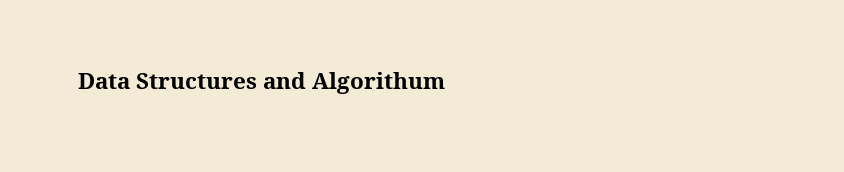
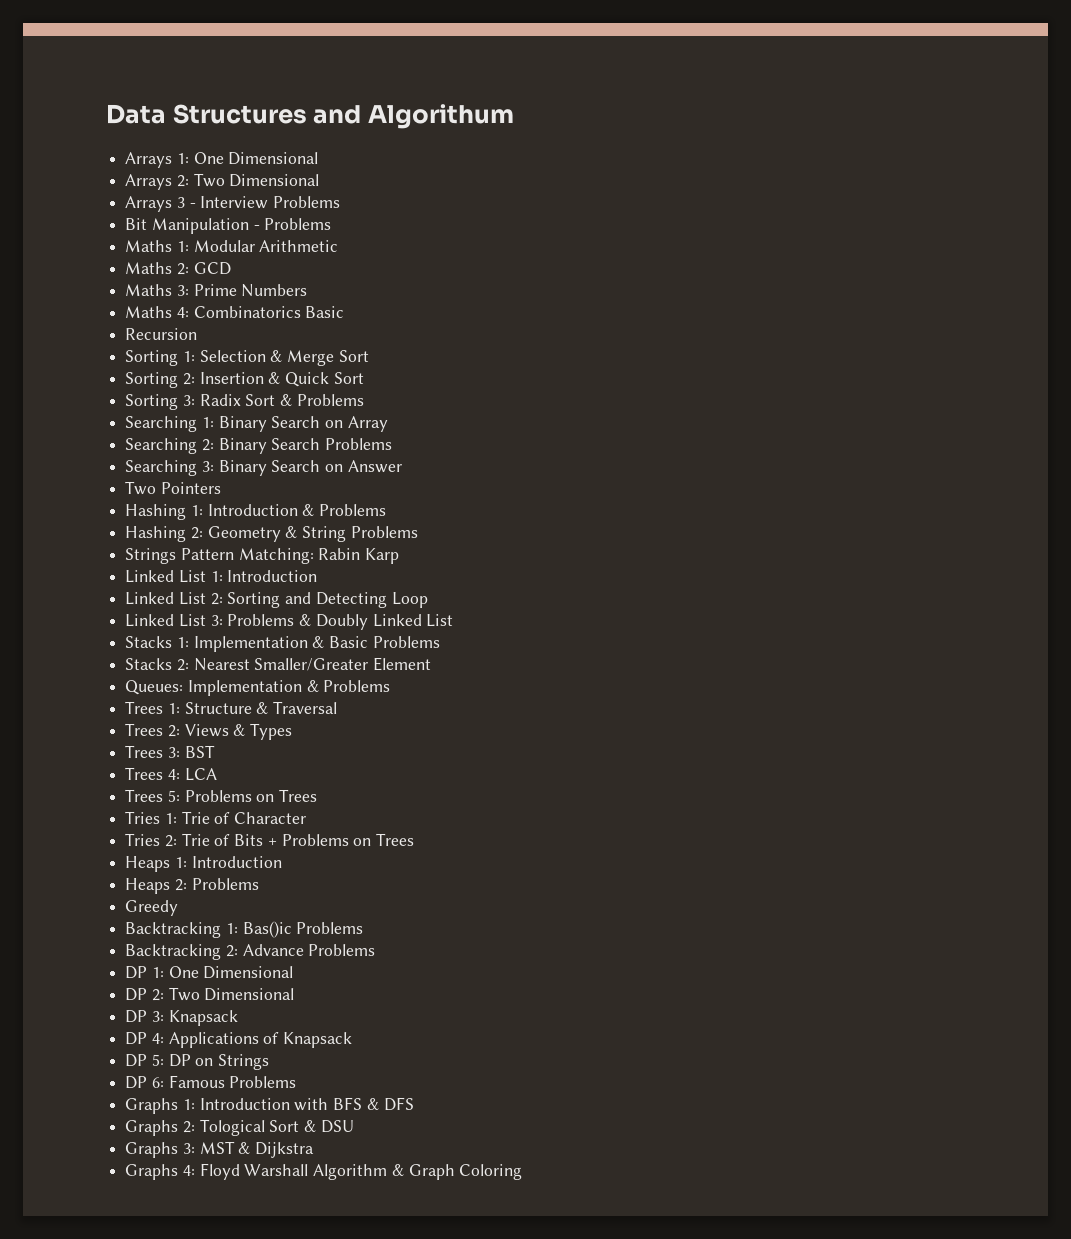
(446, 83) none -> [125,152,319,168] [125,173,320,190] [125,196,341,212] [125,218,332,234] [125,240,339,252] [125,262,231,275] [125,284,308,297] [125,306,345,318] [125,328,198,340] [125,350,369,366] [125,372,364,388] [125,394,364,410] [125,416,388,432] [125,438,393,454] [125,460,402,476] [125,481,221,495] [125,504,387,520] [125,526,418,542] [125,548,400,564] [125,570,318,583] [125,592,428,608] [125,614,454,630] [125,636,440,652] [125,657,432,671] [125,680,391,696] [125,701,338,714] [125,723,293,740] [125,745,215,758] [125,767,217,781] [125,789,318,802] [125,811,307,824] [125,833,415,847] [125,856,282,872] [125,878,259,894] [125,900,179,916] [125,921,364,938] [125,944,376,960] [125,966,294,979] [125,987,295,1001] [125,1010,238,1026] [125,1032,353,1048] [125,1054,270,1070] [125,1075,297,1089] [125,1097,414,1114] [125,1119,354,1136] [125,1141,315,1158] [125,1163,523,1180] // Arrays 1: One Dimensional // Arrays 2: Two Dimensional // Arrays 3 - Interview Problems // Bit Manipulation - Problems // Maths 1: Modular Arithmetic // Maths 2: GCD // Maths 3: Prime Numbers // Maths 4: Combinatorics Basic // Recursion // Sorting 1: Selection & Merge Sort // Sorting 2: Insertion & Quick Sort // Sorting 3: Radix Sort & Problems // Searching 1: Binary Search on Array // Searching 2: Binary Search Problems // Searching 3: Binary Search on Answer // Two Pointers // Hashing 1: Introduction & Problems // Hashing 2: Geometry & String Problems // Strings Pattern Matching: Rabin Karp // Linked List 1: Introduction // Linked List 2: Sorting and Detecting Loop // Linked List 3: Problems & Doubly Linked List // Stacks 1: Implementation & Basic Problems // Stacks 2: Nearest Smaller/Greater Element // Queues: Implementation & Problems // Trees 1: Structure & Traversal // Trees 2: Views & Types // Trees 3: BST // Trees 4: LCA // Trees 5: Problems on Trees // Tries 1: Trie of Character // Tries 2: Trie of Bits + Problems on Trees // Heaps 1: Introduction // Heaps 2: Problems // Greedy // Backtracking 1: Bas()ic Problems // Backtracking 2: Advance Problems // DP 1: One Dimensional // DP 2: Two Dimensional // DP 3: Knapsack // DP 4: Applications of Knapsack // DP 5: DP on Strings // DP 6: Famous Problems // Graphs 1: Introduction with BFS & DFS // Graphs 2: Tological Sort & DSU // Graphs 3: MST & Dijkstra // Graphs 4: Floyd Warshall Algorithm & Graph Coloring

